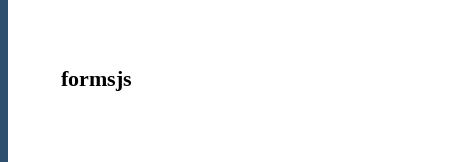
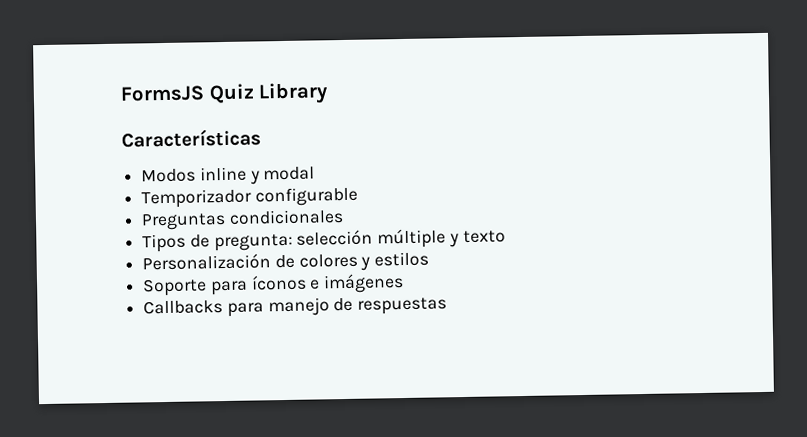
[61,71,132,91] formsjs -> [120,82,330,105] [121,128,261,148] [141,166,316,185] [141,186,358,209] [141,209,344,231] [142,228,506,253] [142,251,430,271] [142,273,405,297] [143,297,448,317] FormsJS Quiz Library // Características // Modos inline y modal // Temporizador configurable // Preguntas condicionales // Tipos de pregunta: selección múltiple y texto // Personalización de colores y estilos // Soporte para íconos e imágenes // Callbacks para manejo de respuestas

